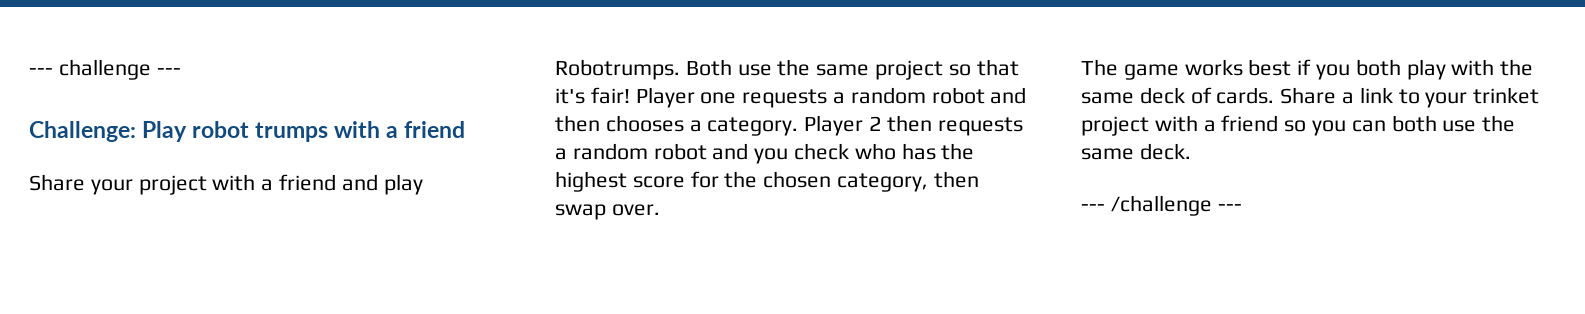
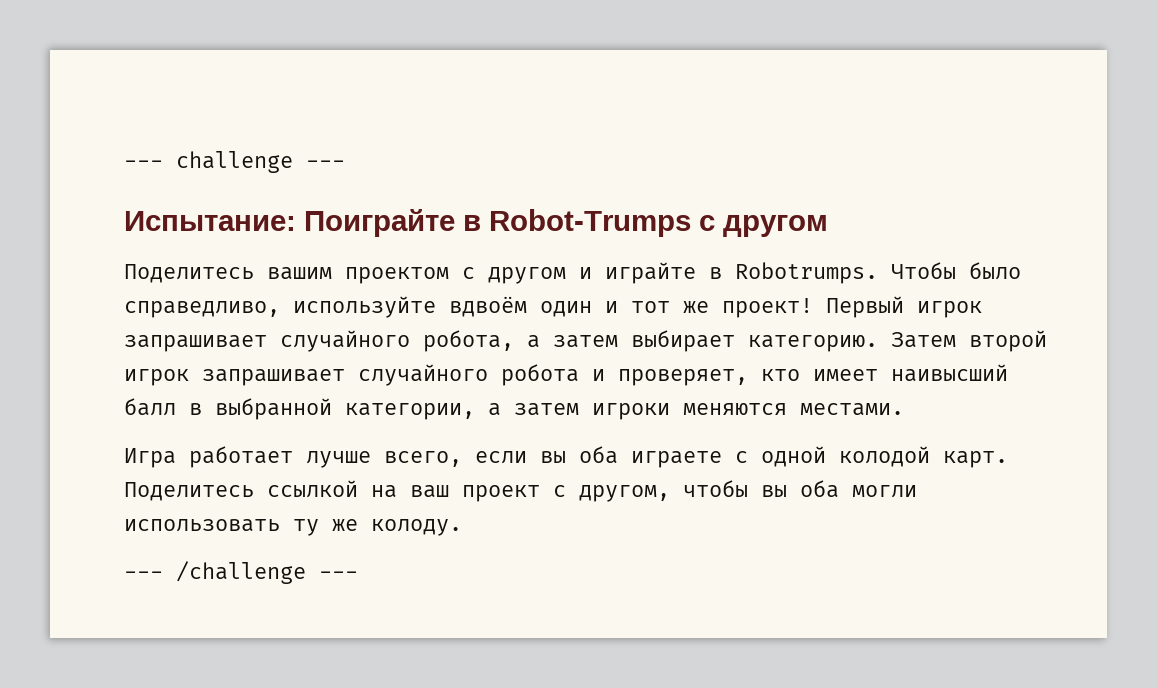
[29,121,466,142] [29,174,423,195] [555,59,1019,80] [555,87,1027,108] [555,115,1023,136] [555,143,975,164] [555,171,979,192] [555,204,660,220] [1081,59,1534,80] [1081,87,1540,108] [1081,115,1516,136] [1081,143,1191,160] Challenge: Play robot trumps with a friend // Share your project with a friend and play Robotrumps. Both use the same project so that it's fair! Player one requests a random robot and then chooses a category. Player 2 then requests a random robot and you check who has the highest score for the chosen category, then swap over. // The game works best if you both play with the same deck of cards. Share a link to your trinket project with a friend so you can both use the same deck. -> [124,209,828,237] [124,262,1021,284] [124,296,982,318] [124,330,1047,352] [124,364,1008,386] [124,398,904,420] [124,446,1008,468] [124,480,917,502] [124,519,462,536] Испытание: Поиграйте в Robot-Trumps с другом // Поделитесь вашим проектом с другом и играйте в Robotrumps. Чтобы было справедливо, используйте вдвоём один и тот же проект! Первый игрок запрашивает случайного робота, а затем выбирает категорию. Затем второй игрок запрашивает случайного робота и проверяет, кто имеет наивысший балл в выбранной категории, а затем игроки меняются местами. // Игра работает лучше всего, если вы оба играете с одной колодой карт. Поделитесь ссылкой на ваш проект с другом, чтобы вы оба могли использовать ту же колоду.

